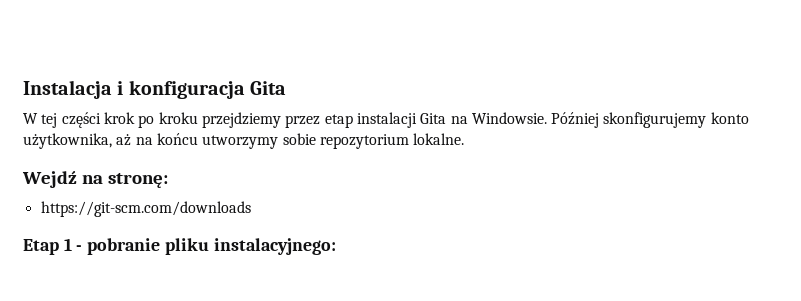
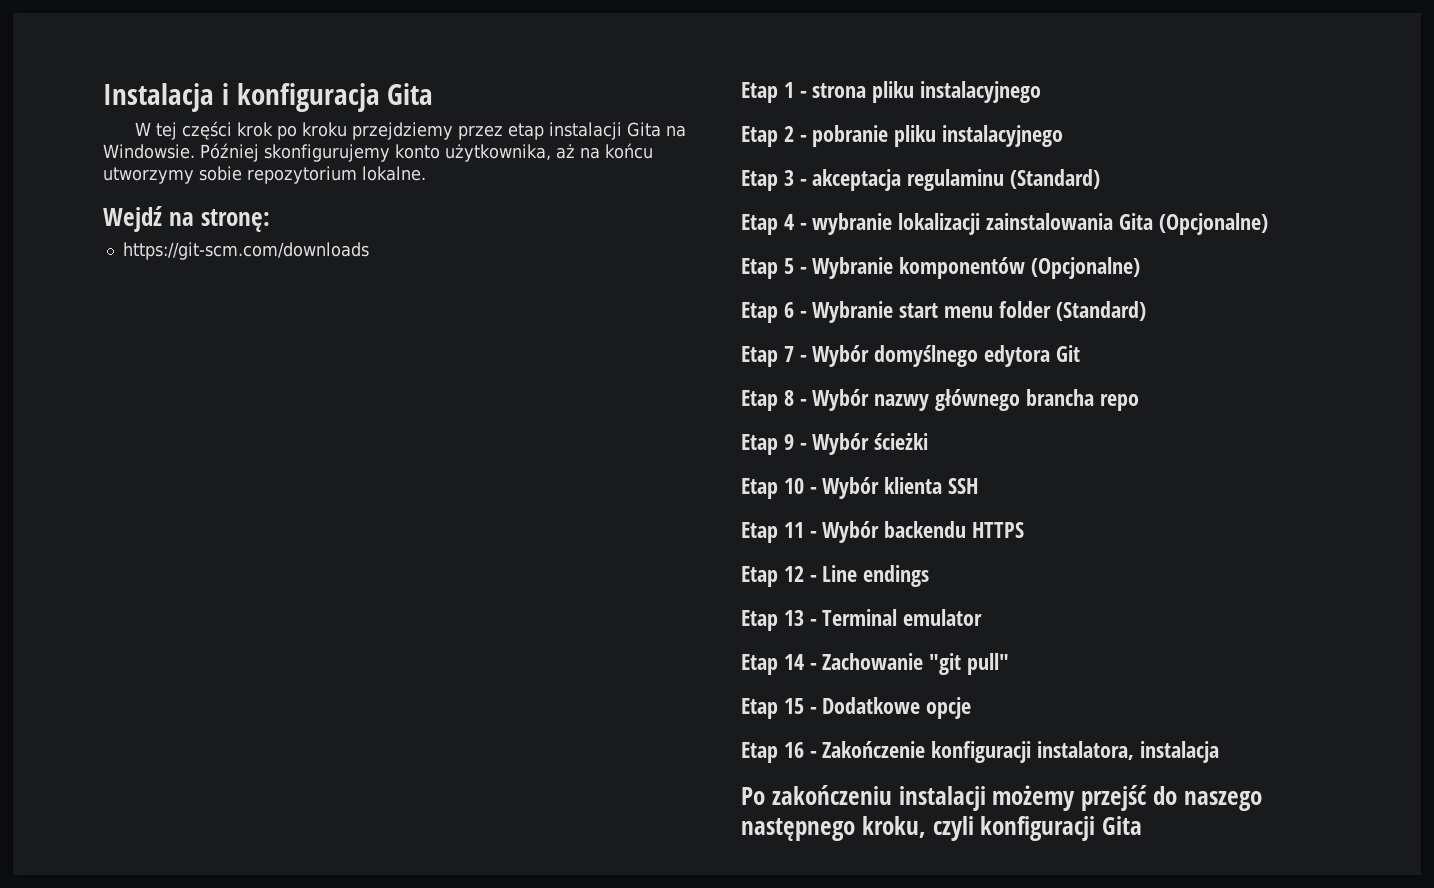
[87,238,336,255] pobranie pliku instalacyjnego: -> [812,81,1042,103] [741,125,1064,147] [741,169,1101,191] [741,213,1268,235] [741,257,1141,279] [741,301,1146,323] [741,345,1080,367] [741,389,1139,411] [741,432,929,455] [741,477,979,499] [741,521,1025,543] [741,565,930,587] [741,609,983,631] [741,653,1010,675] [741,697,972,719] [741,741,1219,763] [741,785,1262,811] [741,816,1142,841] strona pliku instalacyjnego // Etap 2 - pobranie pliku instalacyjnego // Etap 3 - akceptacja regulaminu (Standard) // Etap 4 - wybranie lokalizacji zainstalowania Gita (Opcjonalne) // Etap 5 - Wybranie komponentów (Opcjonalne) // Etap 6 - Wybranie start menu folder (Standard) // Etap 7 - Wybór domyślnego edytora Git // Etap 8 - Wybór nazwy głównego brancha repo // Etap 9 - Wybór ścieżki // Etap 10 - Wybór klienta SSH // Etap 11 - Wybór backendu HTTPS // Etap 12 - Line endings // Etap 13 - Terminal emulator // Etap 14 - Zachowanie "git pull" // Etap 15 - Dodatkowe opcje // Etap 16 - Zakończenie konfiguracji instalatora, instalacja // Po zakończeniu instalacji możemy przejść do naszego następnego kroku, czyli konfiguracji Gita

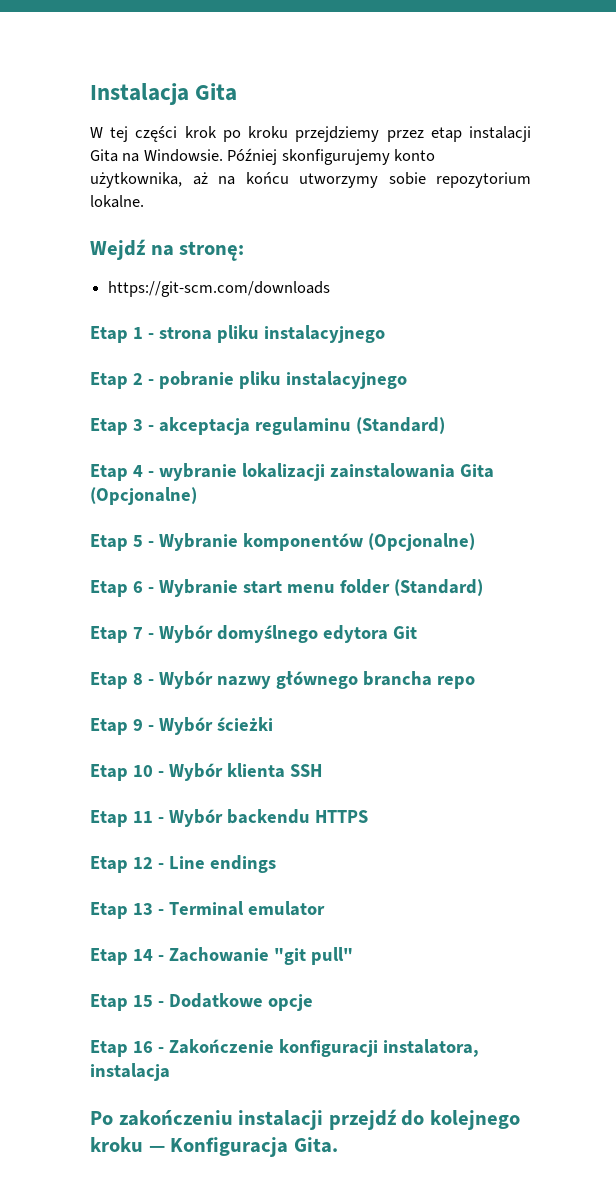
[221,83,380,112] i konfiguracja -> (189, 94) none
[992,785,1262,811] [741,816,1142,841] możemy przejść do naszego następnego kroku, czyli konfiguracji Gita -> [328,1109,520,1130] [90,1137,338,1157] przejdź do kolejnego kroku — Konfiguracja Gita.

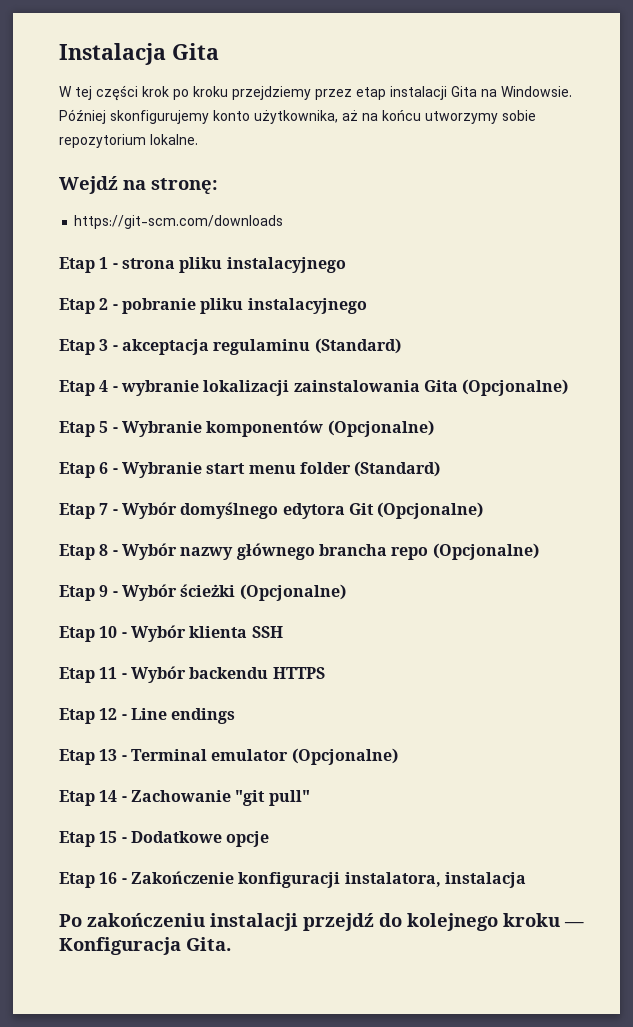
(417, 632) none -> [377,502,484,519] (Opcjonalne)
(475, 682) none -> [432,543,539,560] (Opcjonalne)
(273, 724) none -> [239,584,346,601] (Opcjonalne)
(325, 908) none -> [291,748,398,765] (Opcjonalne)

